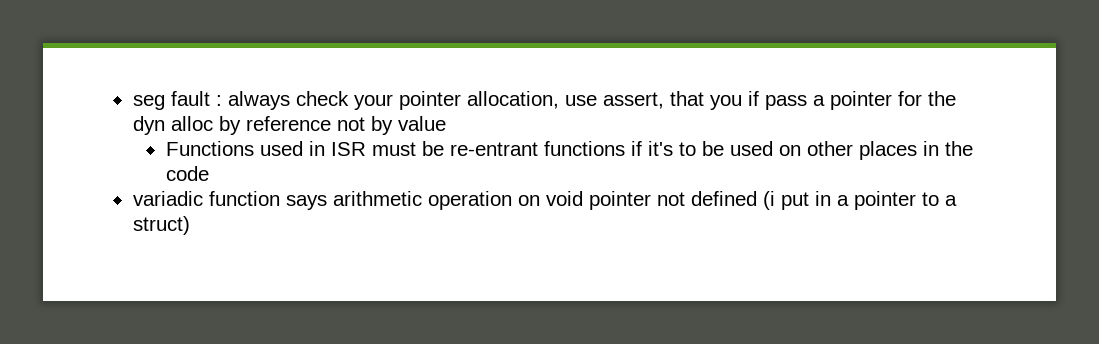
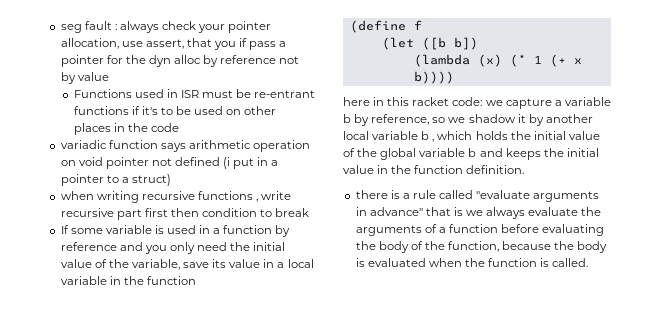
(190, 225) none -> [60,191,292,203] [60,208,310,220] [60,225,291,237] [60,242,286,254] [60,259,314,270] [60,276,196,285] [349,20,422,33] [381,37,478,50] [413,54,582,67] [413,71,454,84] [343,97,611,109] [343,114,593,126] [343,131,600,142] [343,148,599,160] [343,165,525,174] [355,190,600,202] [355,207,602,219] [355,224,605,236] [355,241,608,253] [355,258,589,267] // when writing recursive functions , write recursive part first then condition to break // If some variable is used in a function by reference and you only need the initial value of the variable, save its value in a local variable in the function // (define f // (let ([b b]) // (lambda (x) (* 1 (+ x b)))) // here in this racket code: we capture a variable b by reference, so we shadow it by another local variable b , which holds the initial value of the global variable b and keeps the initial value in the function definition. // there is a rule called "evaluate arguments in advance" that is we always evaluate the arguments of a function before evaluating the body of the function, because the body is evaluated when the function is called.

